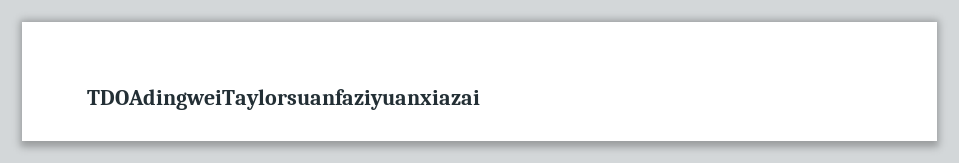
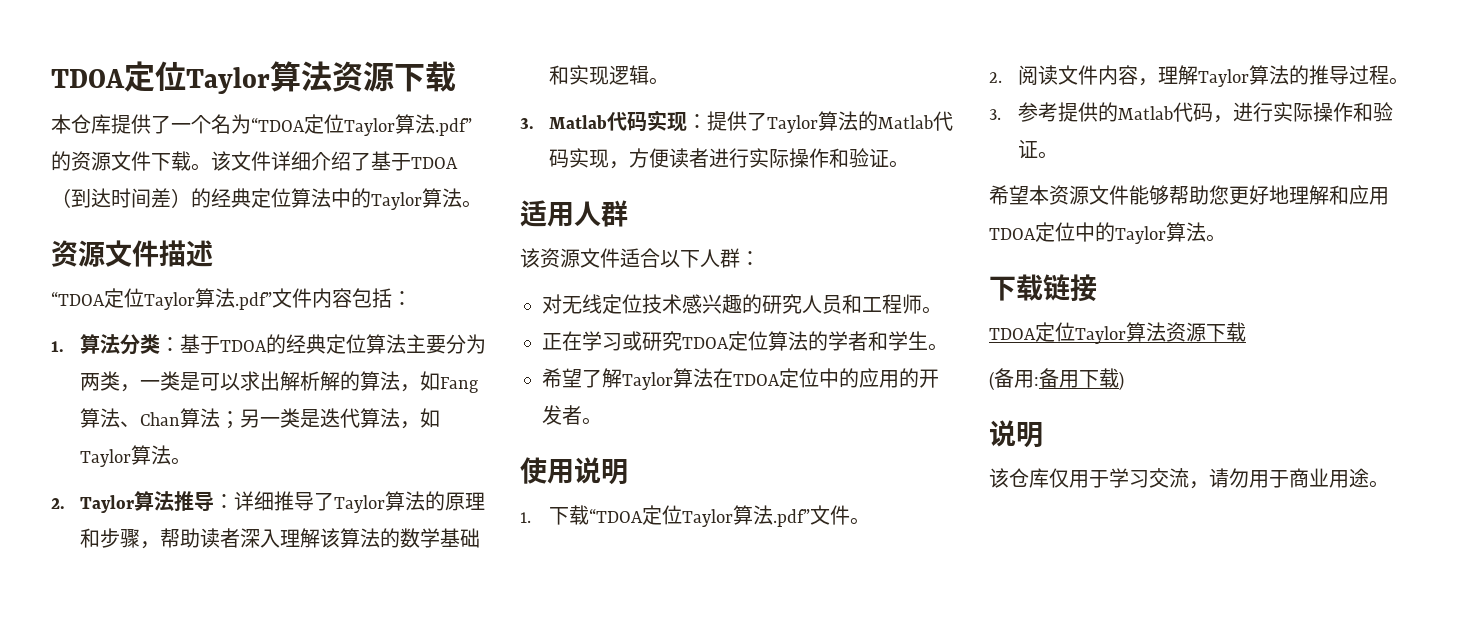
[87,89,480,110] TDOAdingweiTaylorsuanfaziyuanxiazai -> [51,61,456,94] [51,114,472,136] [51,151,458,171] [51,188,482,210] [51,240,213,267] [51,288,412,310] [51,334,487,355] [80,371,479,393] [80,408,441,429] [80,445,192,467] [51,491,486,513] [80,528,481,549] [549,65,670,85] [520,110,954,133] [549,148,910,169] [520,200,628,227] [520,248,760,268] [542,294,942,314] [542,331,948,351] [542,368,939,390] [542,405,602,425] [520,457,628,485] [520,505,871,527] [989,65,1410,87] [989,102,1394,123] [1018,139,1059,159] [989,185,1389,205] [989,222,1226,244] [989,274,1097,302] [989,322,1246,344] [989,368,1124,391] [989,420,1043,448] [989,468,1389,489] TDOA定位Taylor算法资源下载 // 本仓库提供了一个名为“TDOA定位Taylor算法.pdf”的资源文件下载。该文件详细介绍了基于TDOA（到达时间差）的经典定位算法中的Taylor算法。 // 资源文件描述 // “TDOA定位Taylor算法.pdf”文件内容包括： // 1.算法分类：基于TDOA的经典定位算法主要分为两类，一类是可以求出解析解的算法，如Fang算法、Chan算法；另一类是迭代算法，如Taylor算法。 // 2. Taylor算法推导：详细推导了Taylor算法的原理和步骤，帮助读者深入理解该算法的数学基础和实现逻辑。 // 3. Matlab代码实现：提供了Taylor算法的Matlab代码实现，方便读者进行实际操作和验证。 // 适用人群 // 该资源文件适合以下人群： // 对无线定位技术感兴趣的研究人员和工程师。 // 正在学习或研究TDOA定位算法的学者和学生。 // 希望了解Taylor算法在TDOA定位中的应用的开发者。 // 使用说明 // 1.下载“TDOA定位Taylor算法.pdf”文件。 // 2.阅读文件内容，理解Taylor算法的推导过程。 // 3.参考提供的Matlab代码，进行实际操作和验证。 // 希望本资源文件能够帮助您更好地理解和应用TDOA定位中的Taylor算法。 // 下载链接 // TDOA定位Taylor算法资源下载 // (备用:备用下载) // 说明 // 该仓库仅用于学习交流，请勿用于商业用途。

